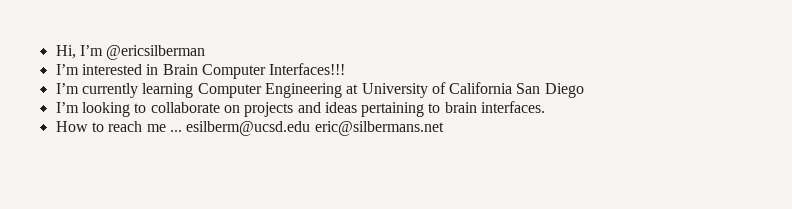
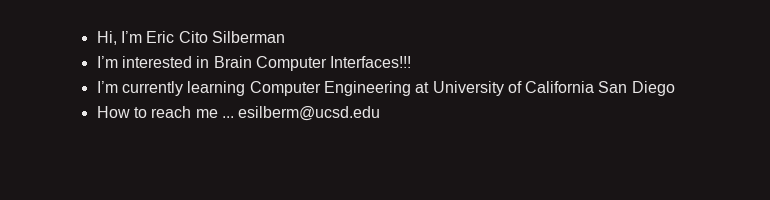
[106,45,206,60] @ericsilberman -> [146,31,285,43] Eric Cito Silberman
[55,101,546,117] // I’m looking to collaborate on projects and ideas pertaining to brain interfaces. -> (675, 88) none
[314,121,444,136] eric@silbermans.net -> (381, 113) none

